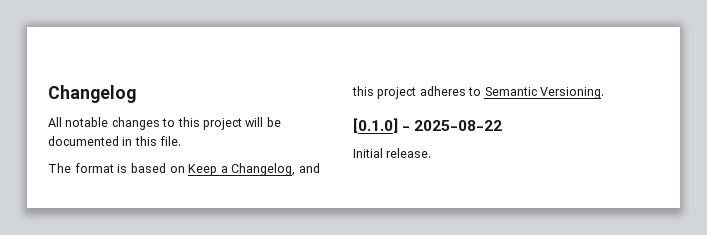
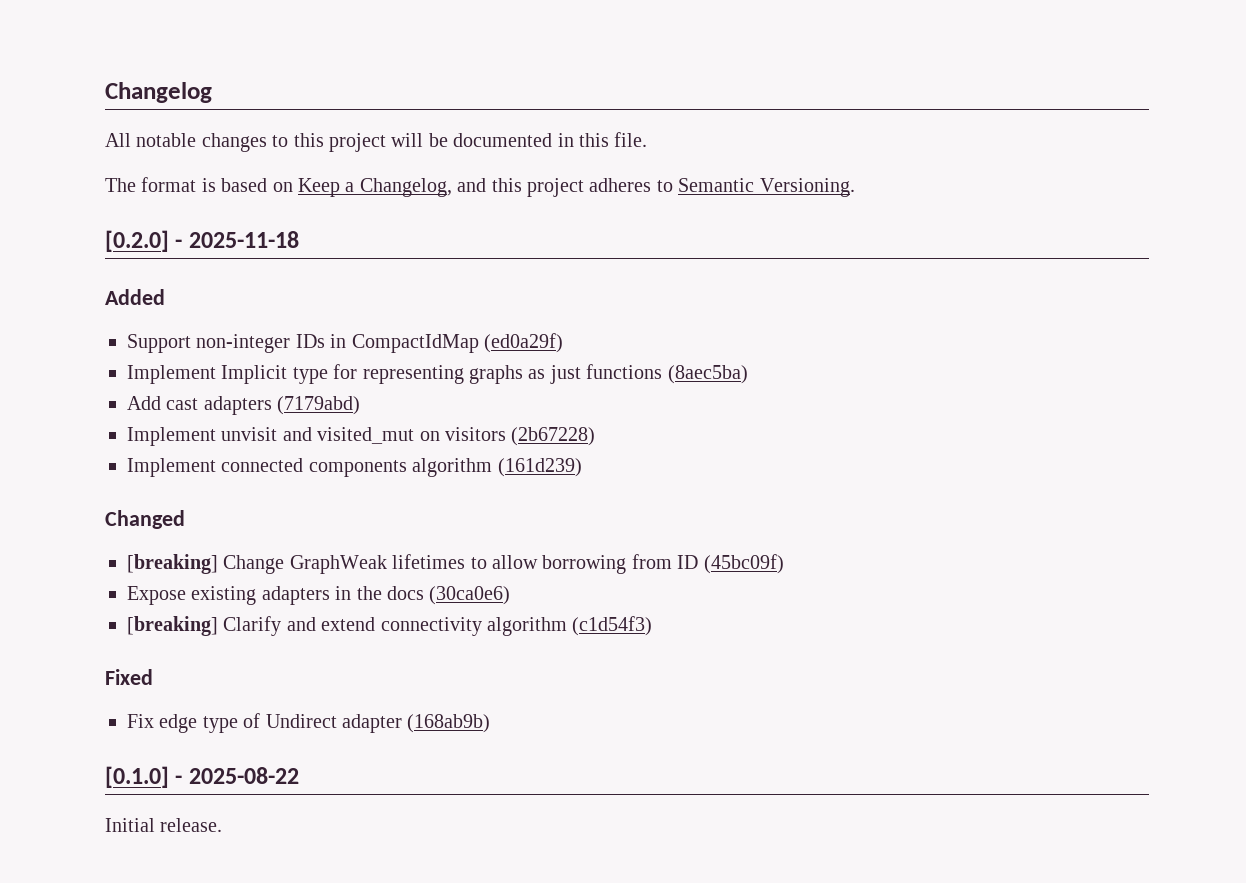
(604, 93) none -> [105,230,299,252] [105,289,165,305] [127,333,563,353] [127,364,748,384] [127,396,361,415] [127,427,596,446] [127,458,582,477] [105,510,185,529] [127,554,784,574] [127,586,511,605] [127,616,653,636] [105,669,153,685] [127,713,491,733] // [0.2.0] - 2025-11-18 // Added // Support non-integer IDs in CompactIdMap (ed0a29f) // Implement Implicit type for representing graphs as just functions (8aec5ba) // Add cast adapters (7179abd) // Implement unvisit and visited_mut on visitors (2b67228) // Implement connected components algorithm (161d239) // Changed // [breaking] Change GraphWeak lifetimes to allow borrowing from ID (45bc09f) // Expose existing adapters in the docs (30ca0e6) // [breaking] Clarify and extend connectivity algorithm (c1d54f3) // Fixed // Fix edge type of Undirect adapter (168ab9b)

